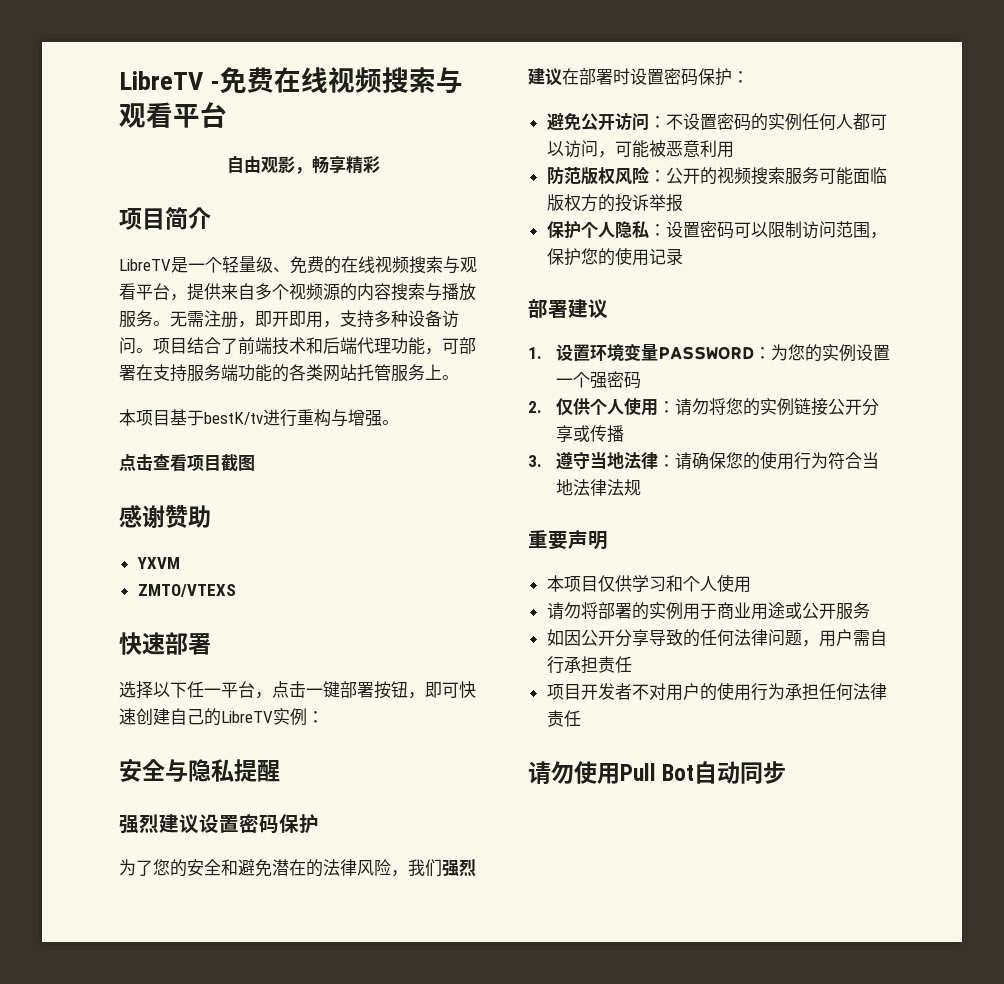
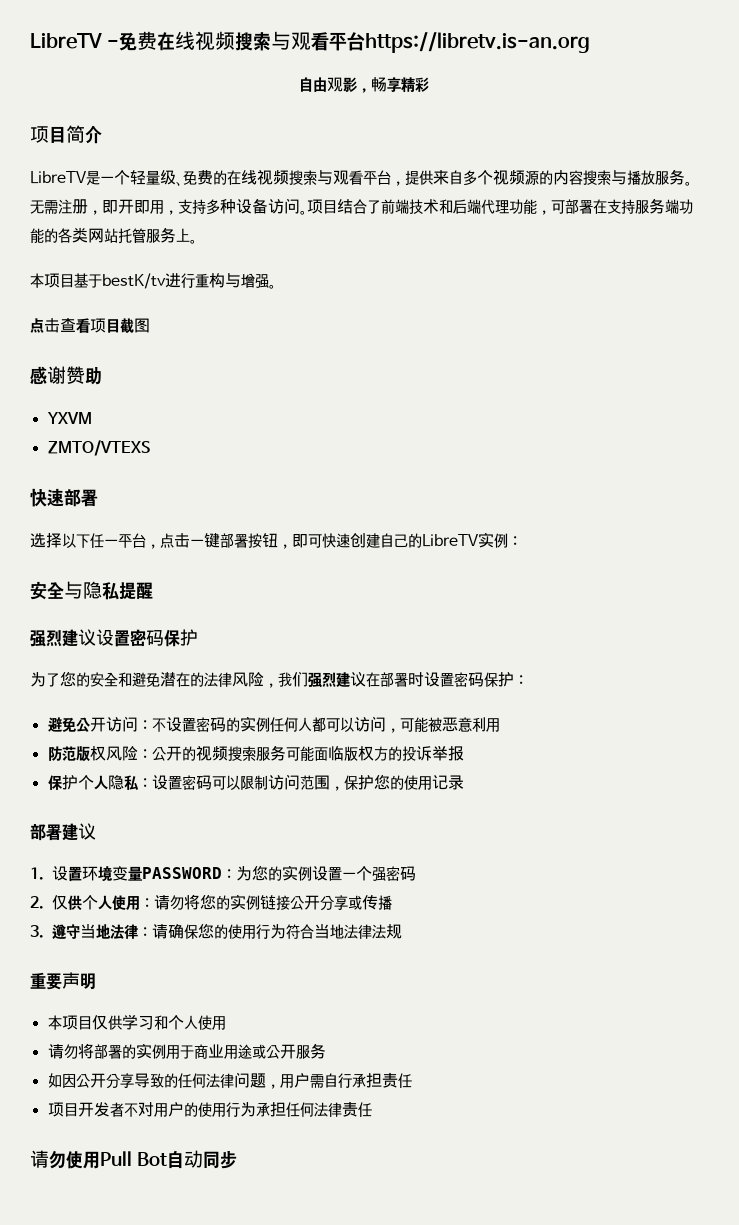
(227, 115) none -> [365,32,591,53] https://libretv.is-an.org

